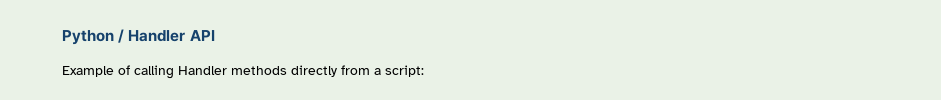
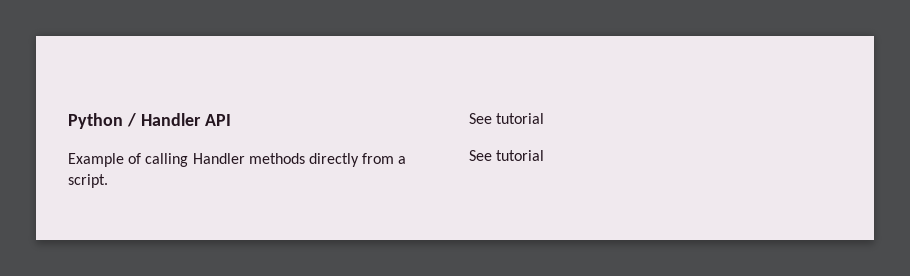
[385,65,424,77] script: -> [68,174,108,188] [469,113,545,124] [469,150,545,161] script. // See tutorial // See tutorial

